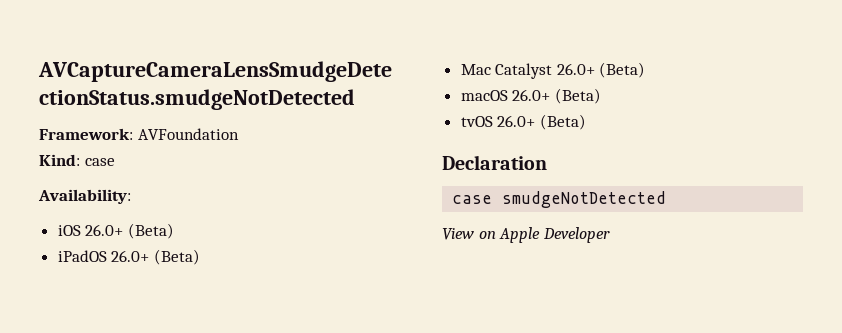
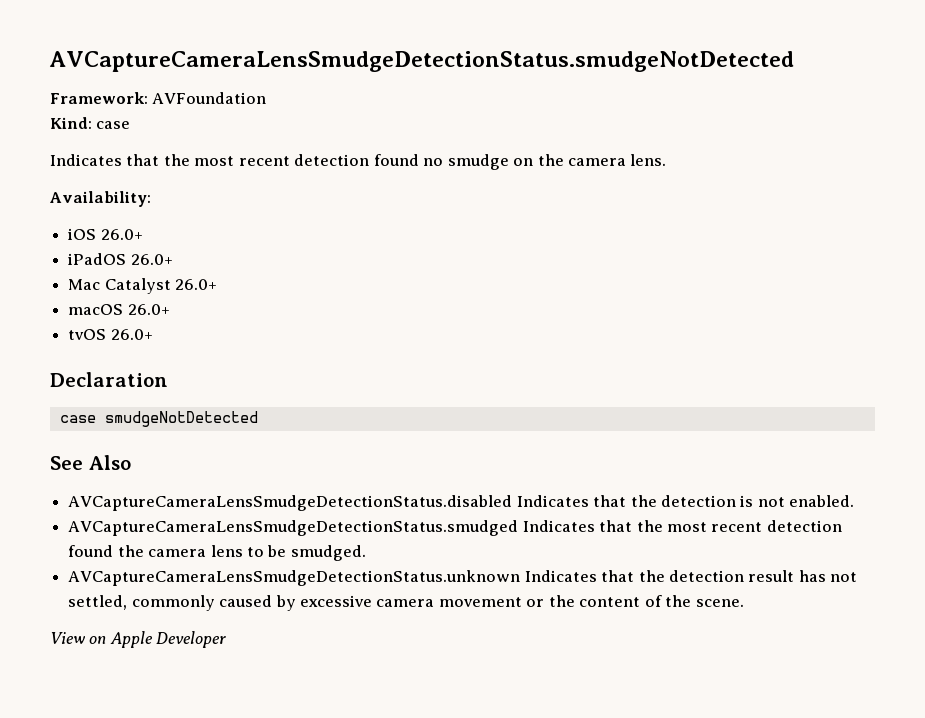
(115, 162) none -> [50,154,667,170] // Indicates that the most recent detection found no smudge on the camera lens.
[127,223,174,239] (Beta) -> (143, 234) none
[153,249,200,265] (Beta) -> (173, 259) none
[599,62,646,78] (Beta) -> (218, 284) none
[554,88,601,104] (Beta) -> (170, 309) none
[539,114,586,130] (Beta) -> (153, 334) none
(667, 199) none -> [50,455,131,470] [68,495,855,511] [68,520,842,536] [68,545,366,561] [68,570,858,586] [68,595,744,611] // See Also // AVCaptureCameraLensSmudgeDetectionStatus.disabled Indicates that the detection is not enabled. // AVCaptureCameraLensSmudgeDetectionStatus.smudged Indicates that the most recent detection found the camera lens to be smudged. // AVCaptureCameraLensSmudgeDetectionStatus.unknown Indicates that the detection result has not settled, commonly caused by excessive camera movement or the content of the scene.

